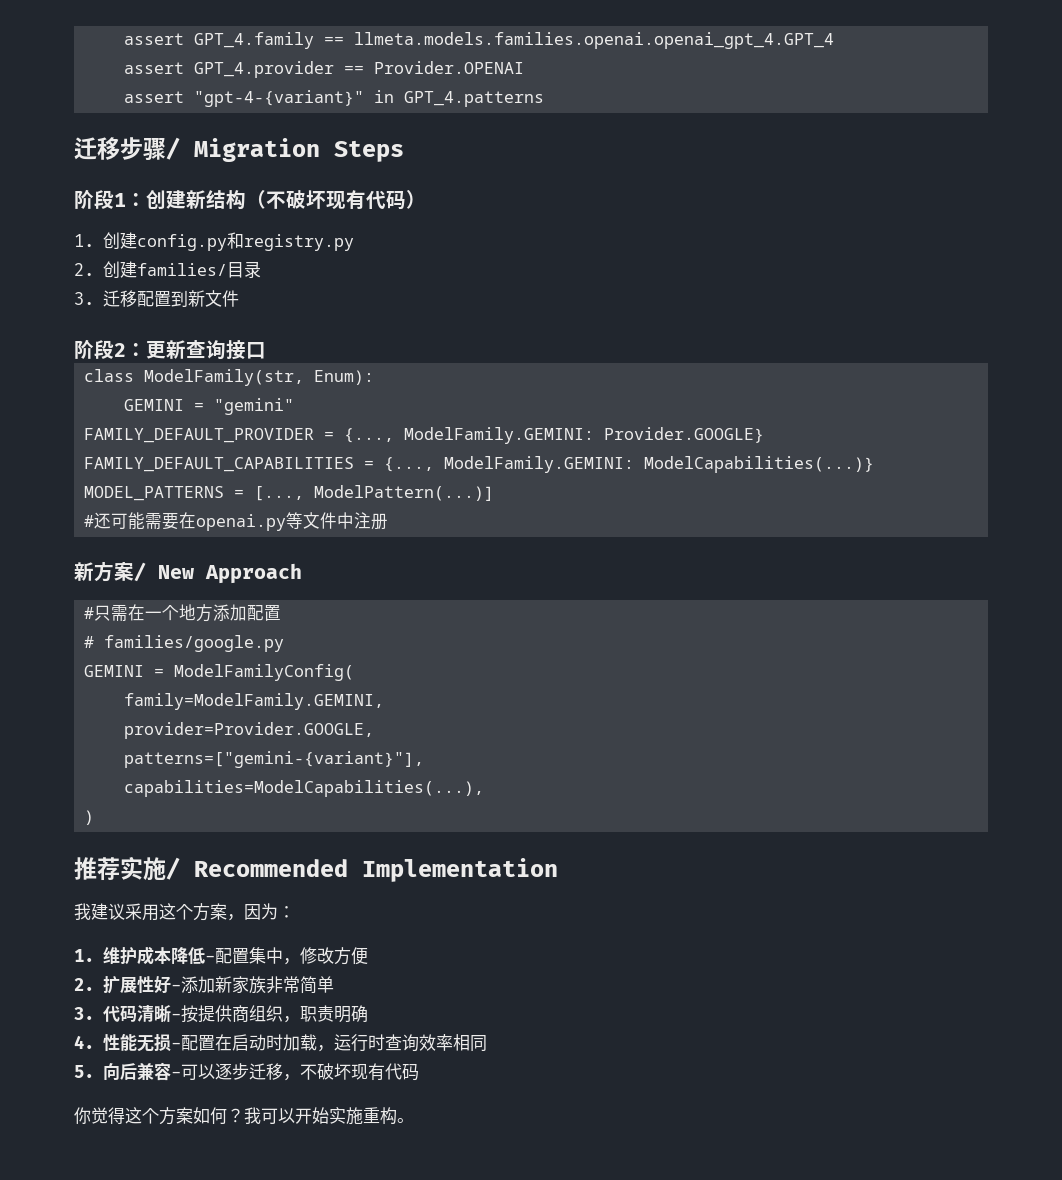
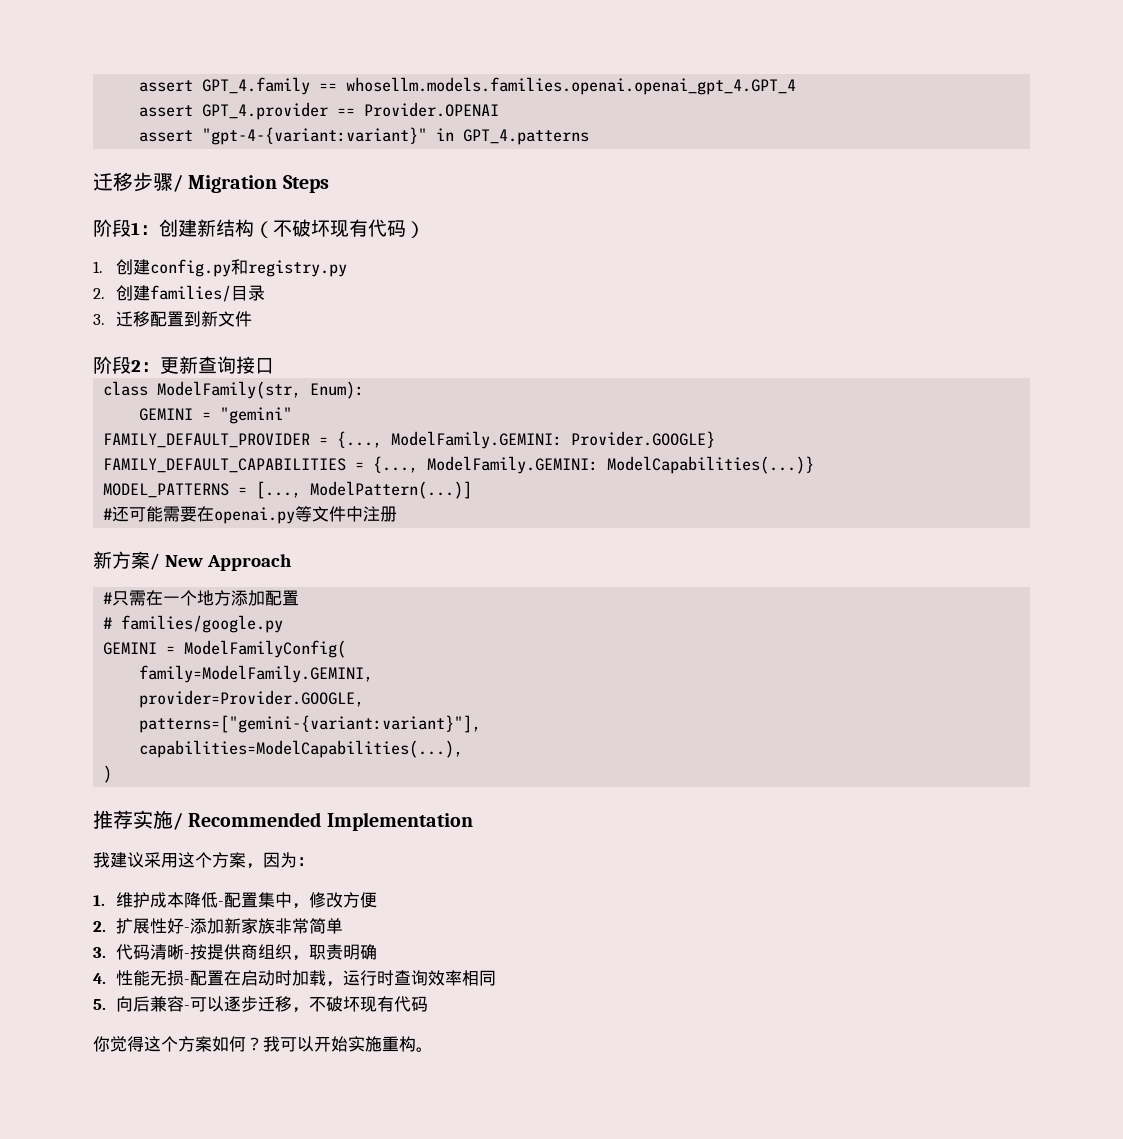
[354,32,835,49] llmeta.models.families.openai.openai_gpt_4.GPT_4 -> [346,77,797,95] whosellm.models.families.openai.openai_gpt_4.GPT_4
[194,90,365,107] "gpt-4-{variant}" -> [202,127,428,145] "gpt-4-{variant:variant}"
[124,751,425,768] patterns=["gemini-{variant}"], -> [139,715,482,733] patterns=["gemini-{variant:variant}"],

